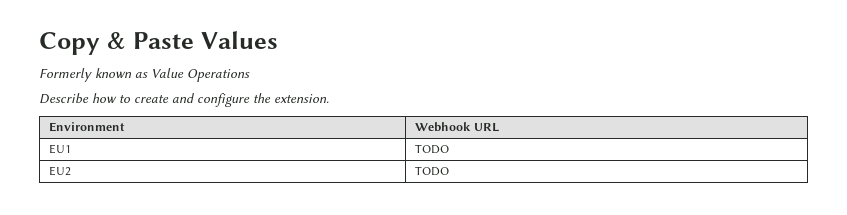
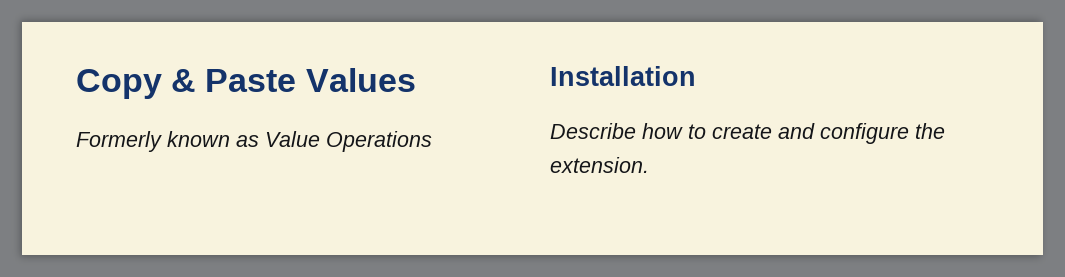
(250, 75) none -> [550,66,696,86] // Installation
[49,122,126,132] [415,122,499,132] [49,144,72,154] [415,144,450,154] [49,166,72,176] [415,166,450,176] // Environment | Webhook URL // EU1 | TODO // EU2 | TODO -> (649, 165) none

